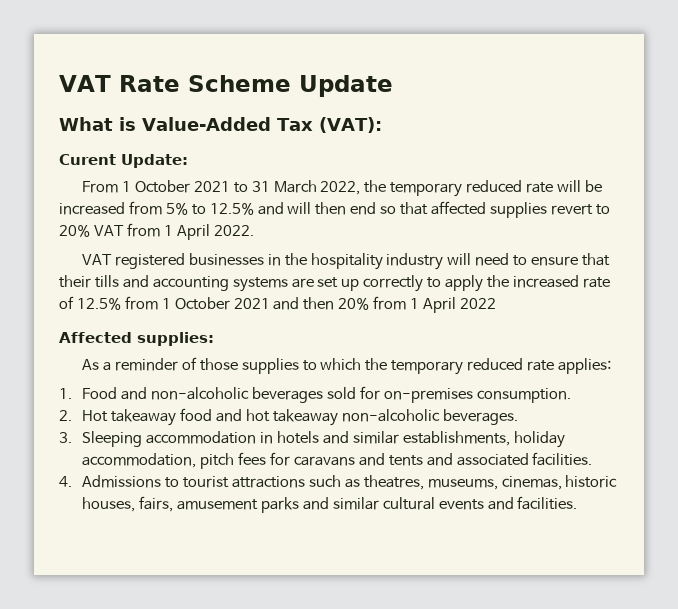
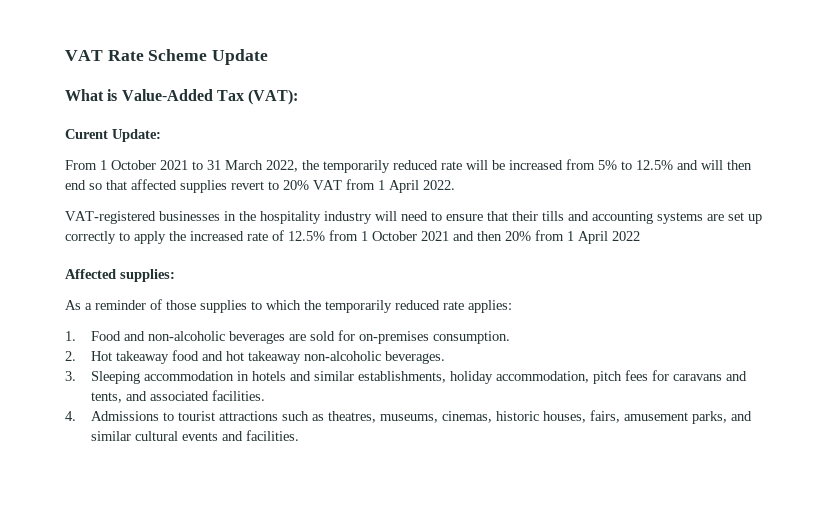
[390,182,463,197] temporary -> [323,160,390,173] temporarily
[82,253,185,269] VAT registered -> [65,211,156,224] VAT-registered
[391,360,464,375] temporary -> [325,300,392,313] temporarily
(323, 395) none -> [289,334,307,341] are
[388,455,423,466] tents -> [91,392,123,403] tents,
[260,497,299,513] parks -> [692,411,728,424] parks,

